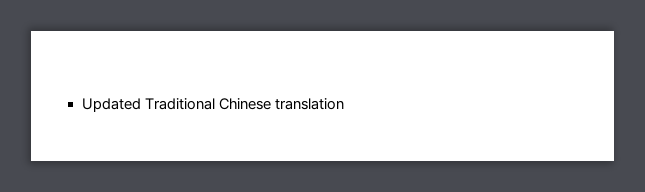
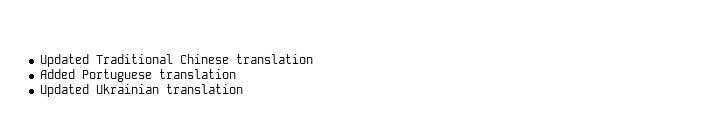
(344, 104) none -> [39,69,236,82] [39,84,243,97] // Added Portuguese translation // Updated Ukrainian translation

